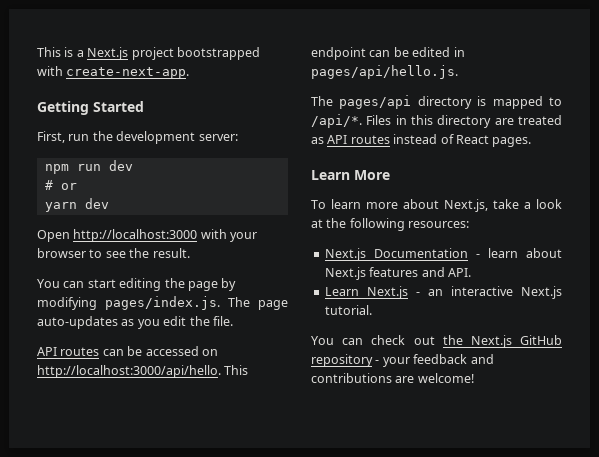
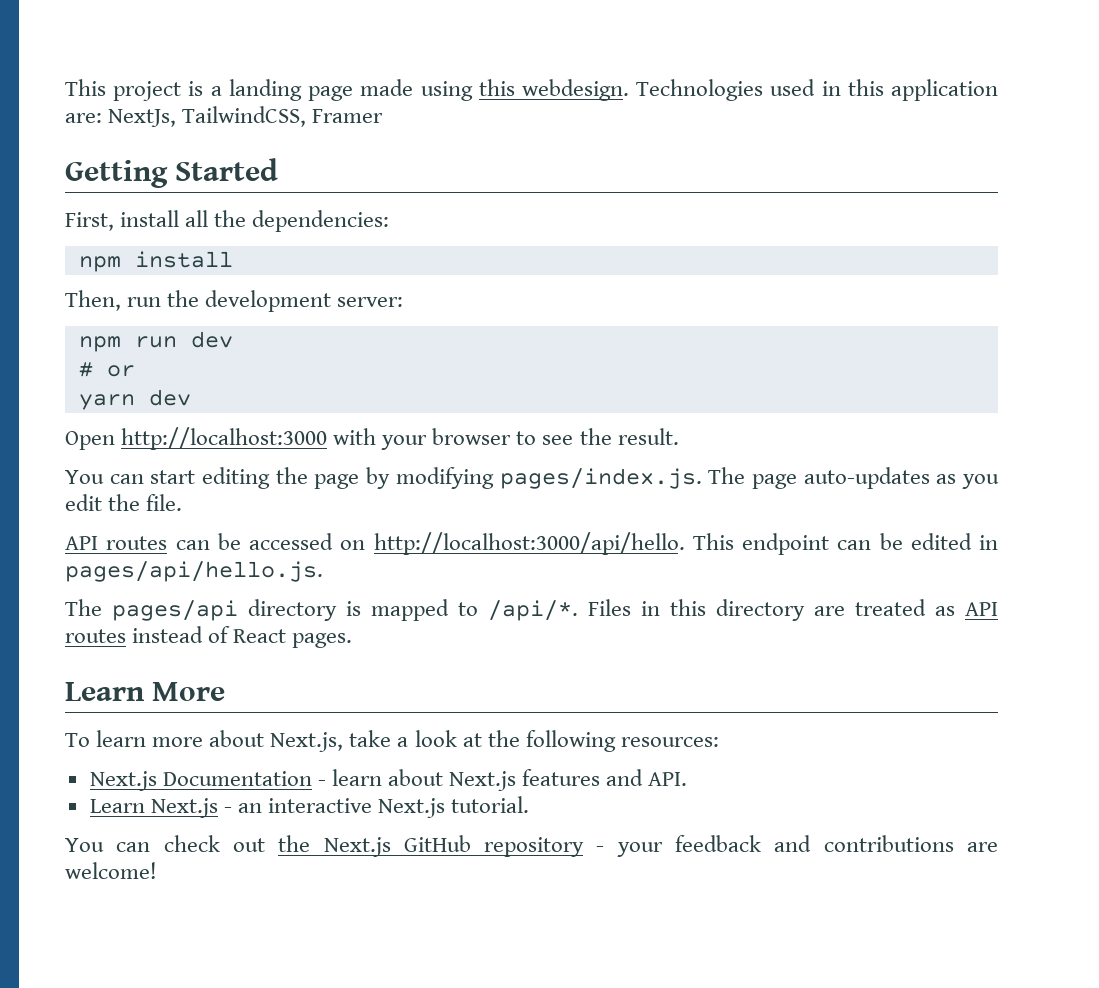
[37,47,61,57] This -> [65,79,182,101] This project
[87,47,260,60] [37,66,190,79] [37,101,144,115] [37,131,65,143] Next.js project bootstrapped with create-next-app. // Getting Started // First, -> [228,79,998,101] [65,106,384,127] [65,158,279,188] [65,210,390,232] [78,251,233,272] [65,290,121,311] landing page made using this webdesign. Technologies used in this application are: NextJs, TailwindCSS, Framer // Getting Started // First, install all the dependencies: // npm install // Then,

